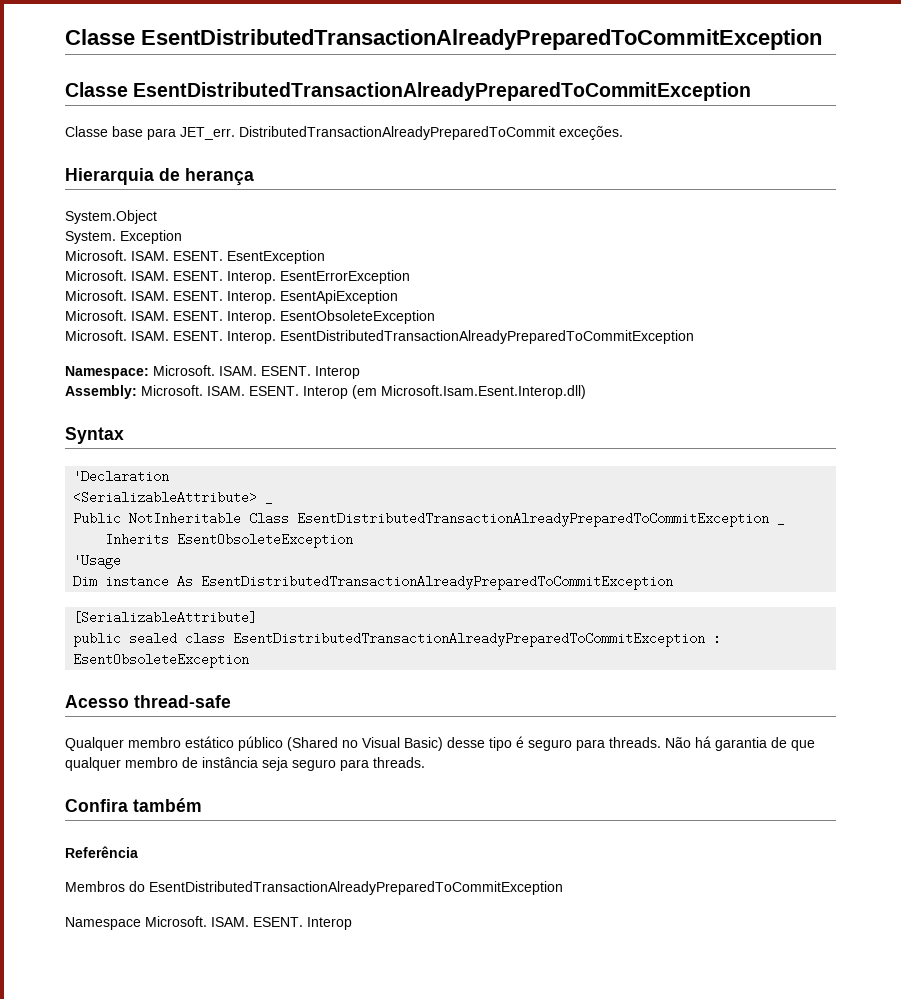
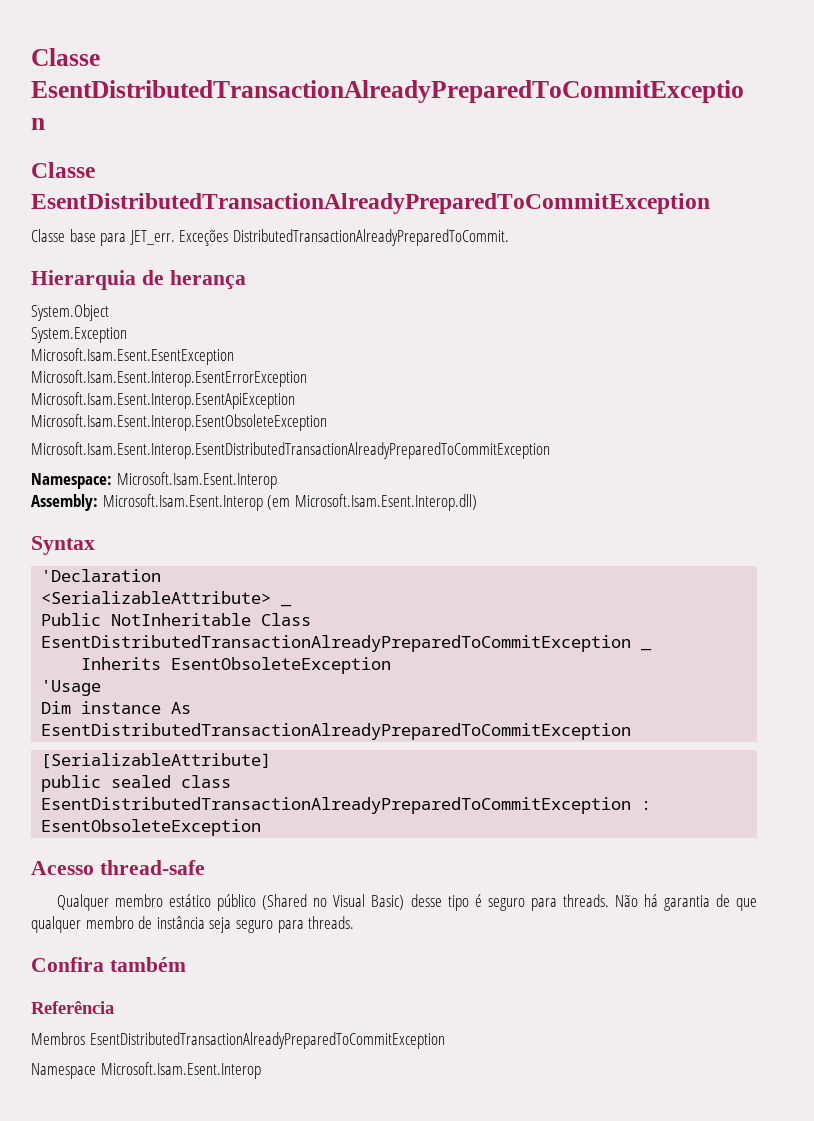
[239,126,623,140] DistributedTransactionAlreadyPreparedToCommit exceções. -> [179,229,509,246] Exceções DistributedTransactionAlreadyPreparedToCommit.
[65,230,182,244] [65,250,325,264] [65,270,410,284] [65,290,398,304] [65,310,435,324] [65,330,694,344] [65,365,360,379] [65,385,348,399] System. Exception // Microsoft. ISAM. ESENT. EsentException // Microsoft. ISAM. ESENT. Interop. EsentErrorException // Microsoft. ISAM. ESENT. Interop. EsentApiException // Microsoft. ISAM. ESENT. Interop. EsentObsoleteException // Microsoft. ISAM. ESENT. Interop. EsentDistributedTransactionAlreadyPreparedToCommitException // Namespace: Microsoft. ISAM. ESENT. Interop // Assembly: Microsoft. ISAM. ESENT. Interop -> [31,327,127,343] [31,348,234,365] [31,370,307,387] [31,392,295,409] [31,414,327,431] [31,442,550,459] [31,472,277,489] [31,494,263,511] System.Exception // Microsoft.Isam.Esent.EsentException // Microsoft.Isam.Esent.Interop.EsentErrorException // Microsoft.Isam.Esent.Interop.EsentApiException // Microsoft.Isam.Esent.Interop.EsentObsoleteException // Microsoft.Isam.Esent.Interop.EsentDistributedTransactionAlreadyPreparedToCommitException // Namespace: Microsoft.Isam.Esent.Interop // Assembly: Microsoft.Isam.Esent.Interop
[129,881,145,892] do -> (85, 1038) none
[145,916,352,930] Microsoft. ISAM. ESENT. Interop -> [100,1062,261,1079] Microsoft.Isam.Esent.Interop

